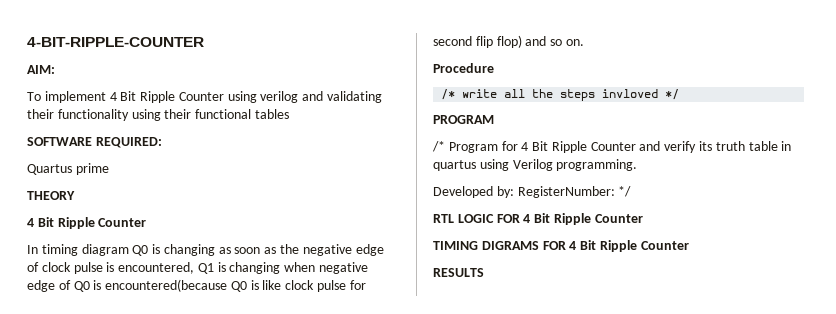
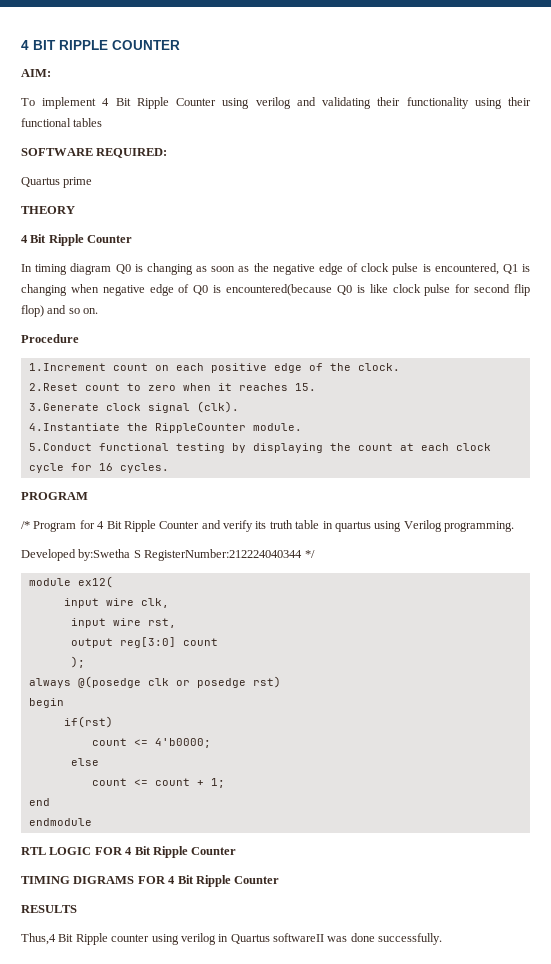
[27,37,204,47] 4-BIT-RIPPLE-COUNTER -> [21,40,180,50] 4 BIT RIPPLE COUNTER
[441,89,680,101] /* write all the steps invloved */ -> [28,363,400,373] [28,383,316,391] [28,401,239,413] [28,423,302,433] [28,443,491,453] [28,463,169,473] 1.Increment count on each positive edge of the clock. // 2.Reset count to zero when it reaches 15. // 3.Generate clock signal (clk). // 4.Instantiate the RippleCounter module. // 5.Conduct functional testing by displaying the count at each clock cycle for 16 cycles.
[496,186,632,198] by: RegisterNumber: */ -> [78,549,315,561] [28,576,113,588] [63,598,169,608] [70,618,176,628] [70,637,218,648] [70,656,85,668] [28,676,281,688] [28,698,64,708] [63,716,113,728] [91,738,211,748] [70,758,99,766] [91,778,225,788] [28,798,50,806] [28,818,92,826] by:Swetha S RegisterNumber:212224040344 */ // module ex12( // input wire clk, // input wire rst, // output reg[3:0] count // ); // always @(posedge clk or posedge rst) // begin // if(rst) // count <= 4'b0000; // else // count <= count + 1; // end // endmodule
(484, 272) none -> [21,933,443,945] // Thus,4 Bit Ripple counter using verilog in Quartus softwareII was done successfully.

